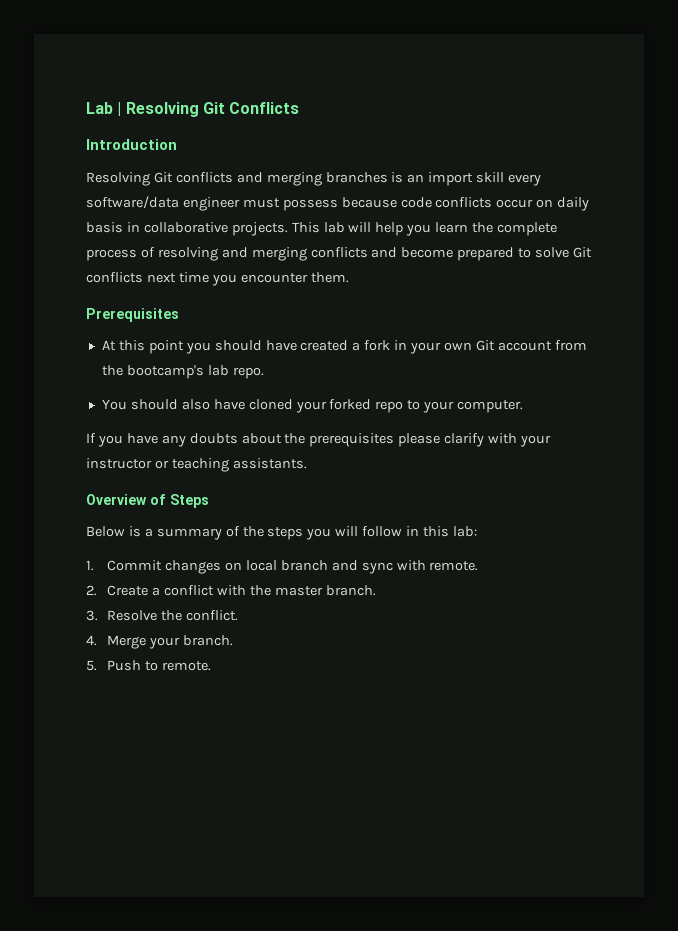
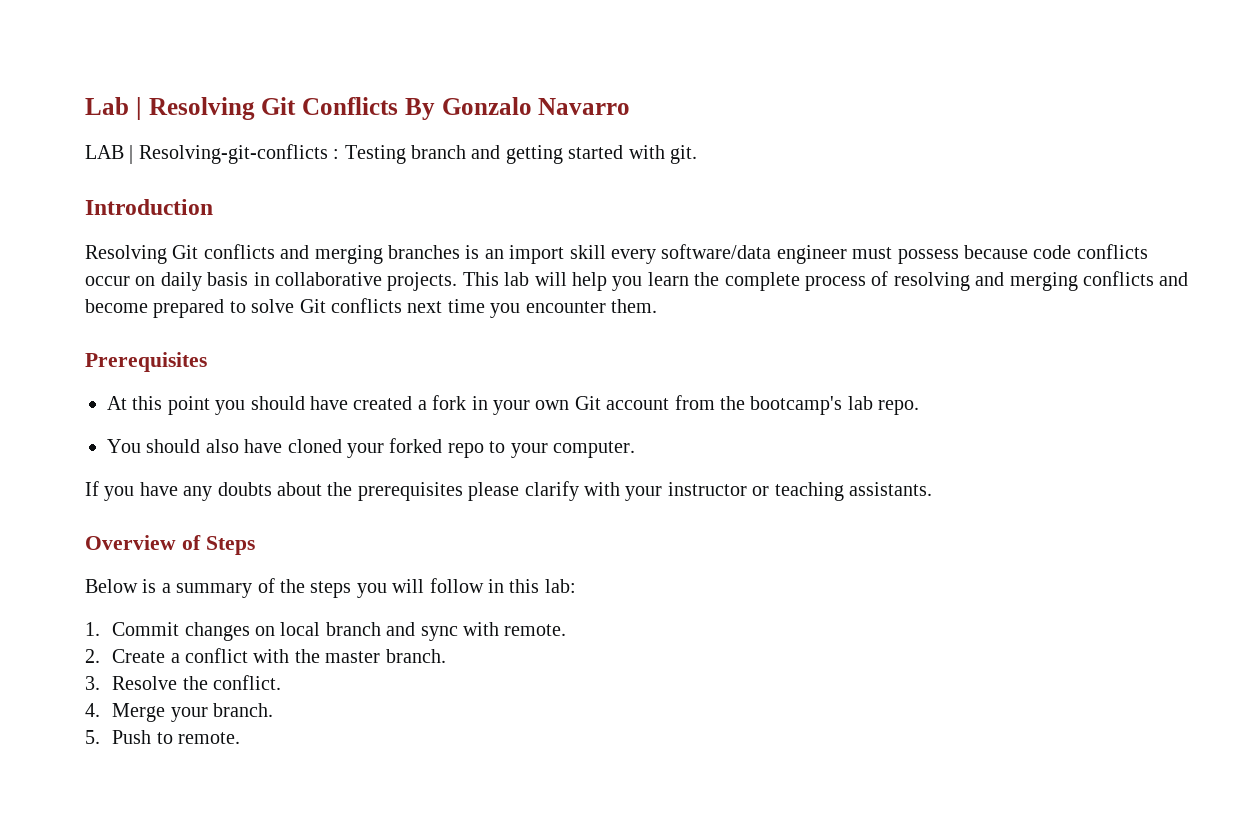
(300, 108) none -> [404,97,631,120] [85,144,697,164] By Gonzalo Navarro // LAB | Resolving-git-conflicts : Testing branch and getting started with git.

